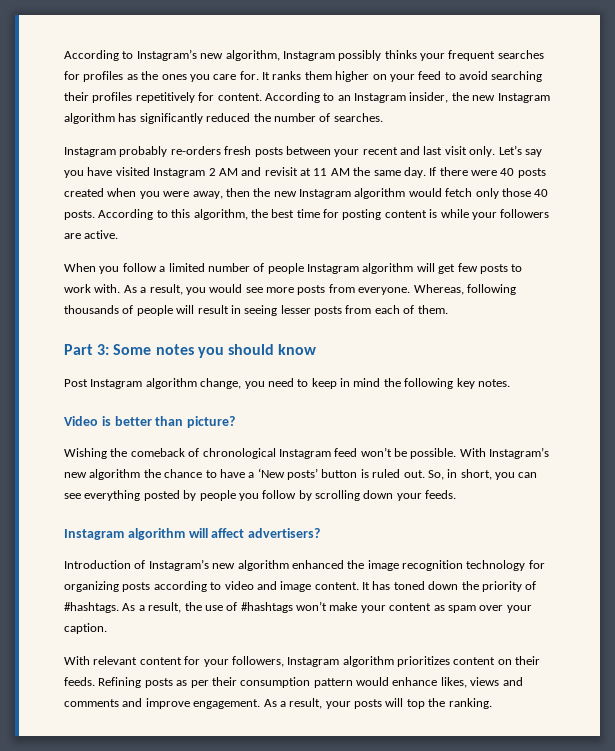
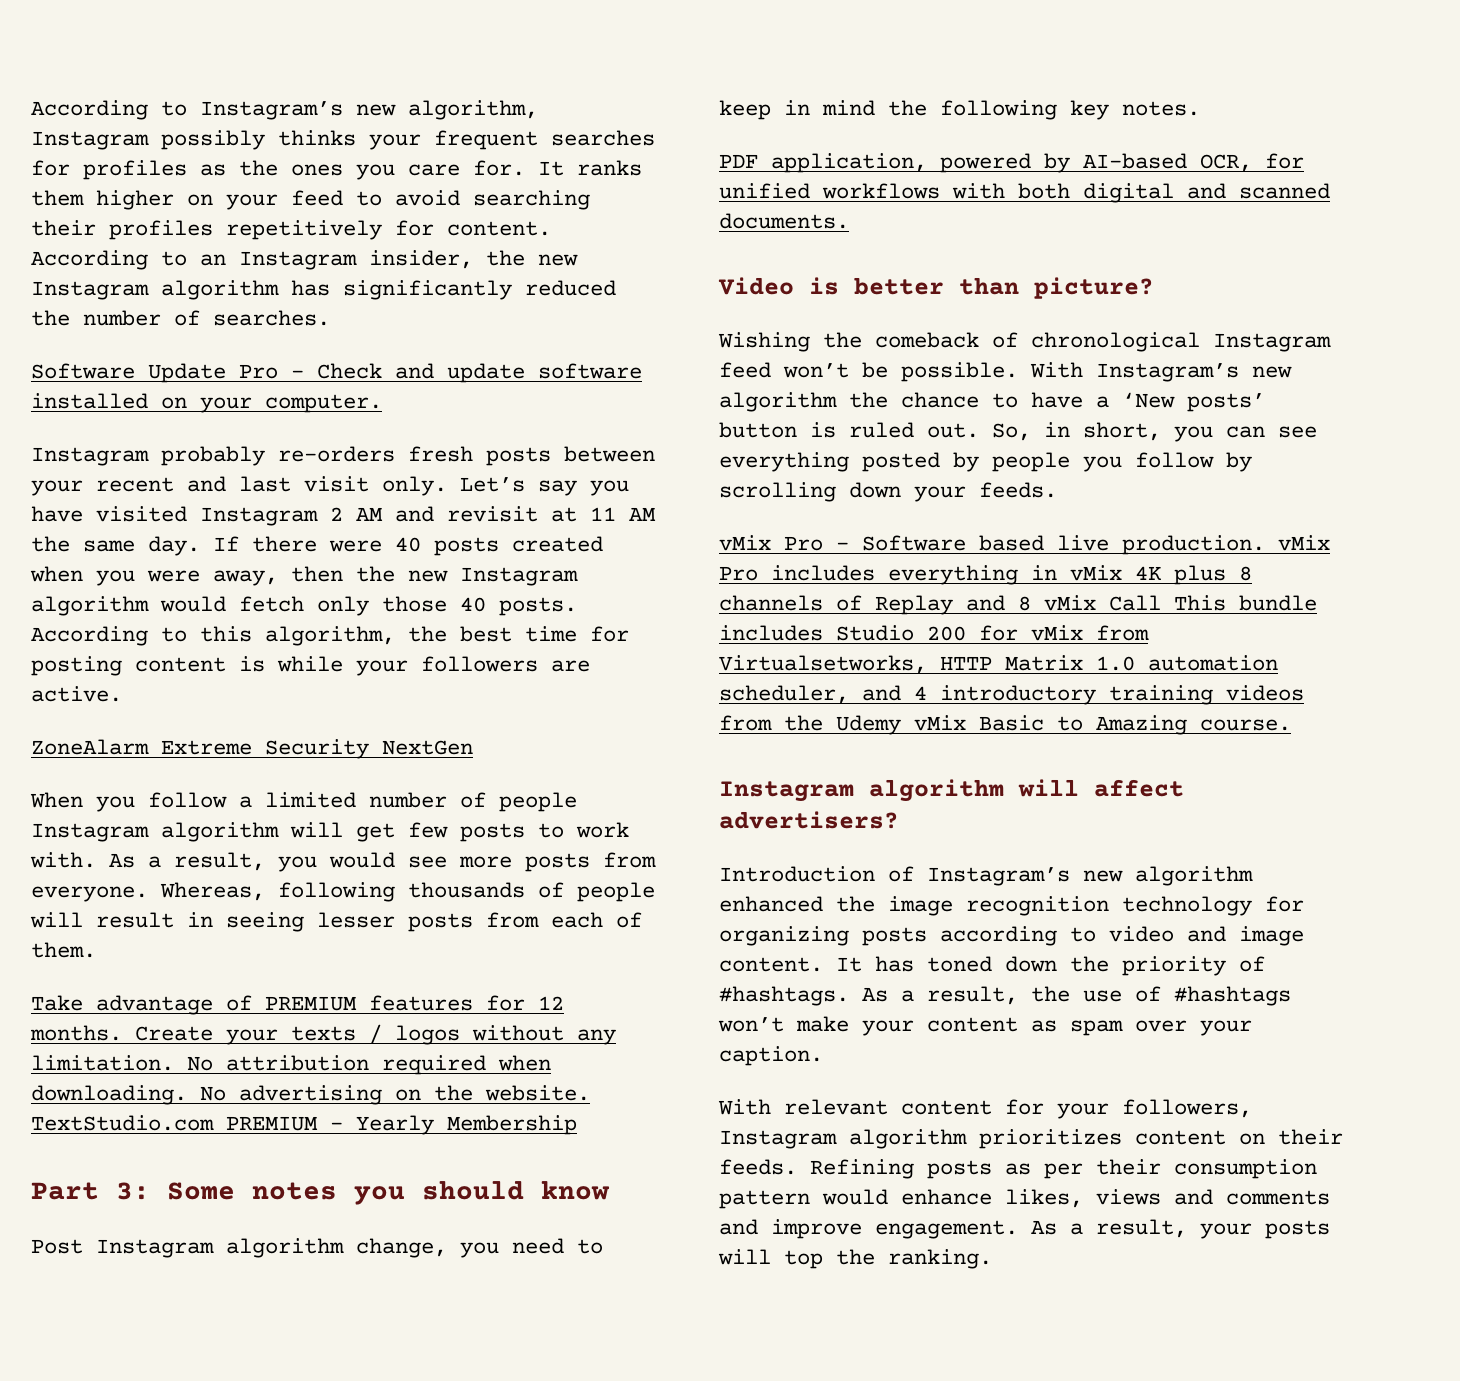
(383, 117) none -> [31,363,642,383] [31,393,382,413] // Software Update Pro - Check and update software installed on your computer.
(119, 234) none -> [31,739,473,759] // ZoneAlarm Extreme Security NextGen
(448, 309) none -> [31,995,564,1015] [30,1024,616,1045] [31,1055,551,1075] [31,1085,590,1105] [31,1115,577,1135] // Take advantage of PREMIUM features for 12 months. Create your texts / logos without any limitation. No attribution required when downloading. No advertising on the website. TextStudio.com PREMIUM - Yearly Membership
(510, 383) none -> [719,153,1304,173] [719,183,1330,203] [719,213,849,229] // PDF application, powered by AI-based OCR, for unified workflows with both digital and scanned documents.
(457, 494) none -> [719,535,1330,555] [719,565,1252,585] [719,595,1317,615] [719,625,1149,641] [719,655,1278,674] [719,685,1304,705] [719,715,1291,735] // vMix Pro - Software based live production. vMix Pro includes everything in vMix 4K plus 8 channels of Replay and 8 vMix Call This bundle includes Studio 200 for vMix from Virtualsetworks, HTTP Matrix 1.0 automation scheduler, and 4 introductory training videos from the Udemy vMix Basic to Amazing course.

